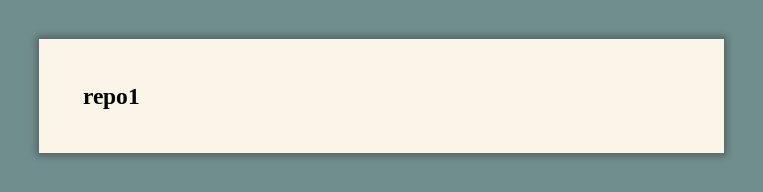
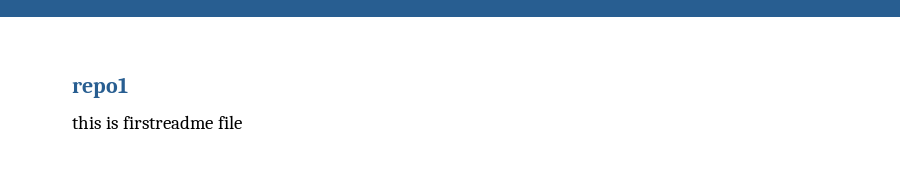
(140, 99) none -> [72,115,243,129] // this is firstreadme file

